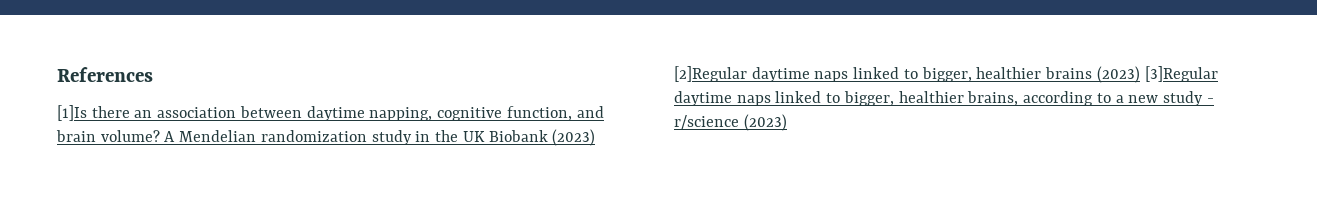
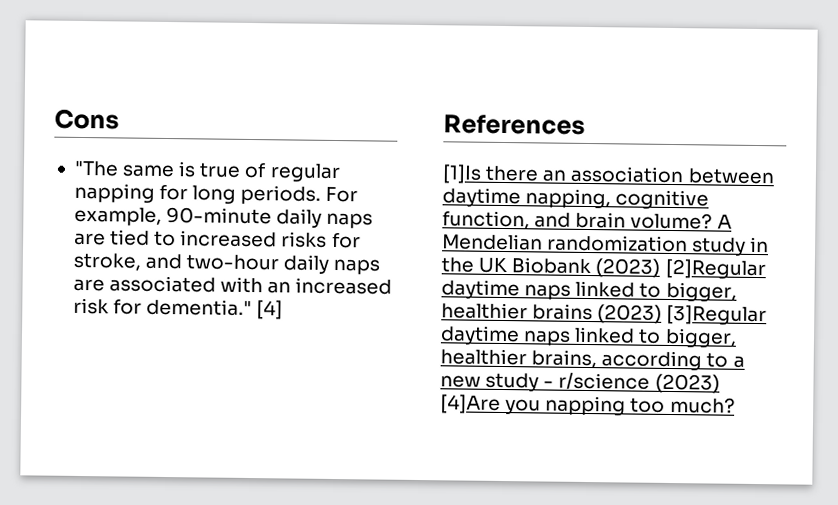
(57, 74) none -> [54,108,119,130] [73,160,341,183] [73,182,359,205] [73,206,374,229] [73,229,361,249] [72,252,381,275] [72,275,393,295] [72,297,284,320] Cons // "The same is true of regular napping for long periods. For example, 90-minute daily naps are tied to increased risks for stroke, and two-hour daily naps are associated with an increased risk for dementia." [4] //
(787, 122) none -> [440,394,735,416] [4]Are you napping too much?

